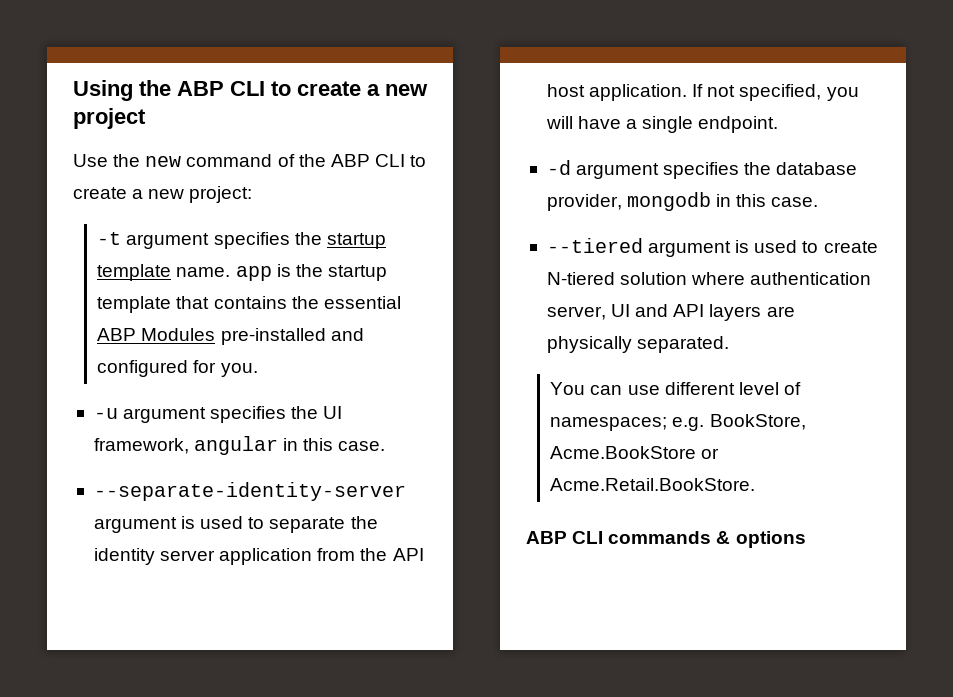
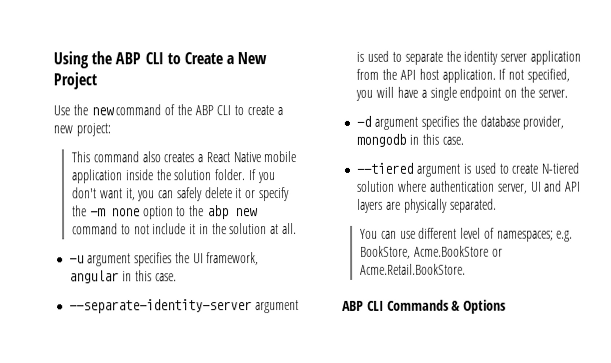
[297,81,428,96] [73,108,146,129] create a new project -> [183,52,268,65] [53,72,97,90] Create a New Project
[97,232,386,249] [97,264,387,281] [97,296,401,313] [97,328,364,345] [97,360,258,377] -t argument specifies the startup template name. app is the startup template that contains the essential ABP Modules pre-installed and configured for you. -> [71,151,297,163] [71,169,276,184] [72,187,291,202] [72,205,258,220] [72,223,298,235] This command also creates a React Native mobile application inside the solution folder. If you don't want it, you can safely delete it or specify the -m none option to the abp new command to not include it in the solution at all.
[698,116,779,133] endpoint. -> [459,86,568,101] endpoint on the server.
[608,531,806,548] commands & options -> [386,299,507,314] Commands & Options

